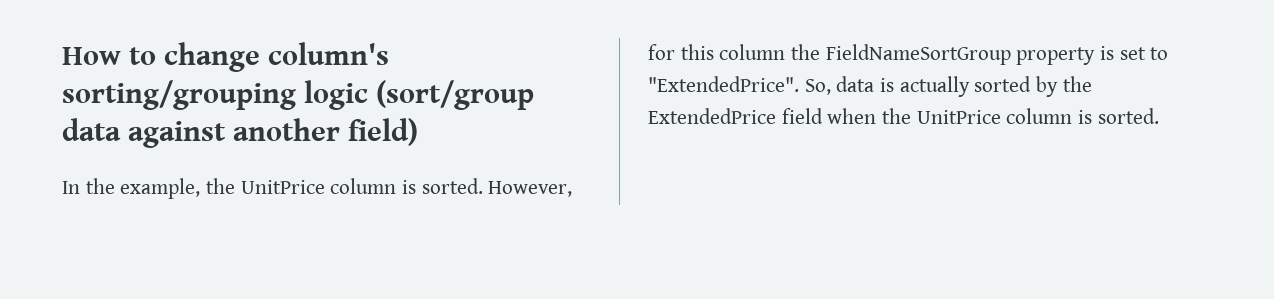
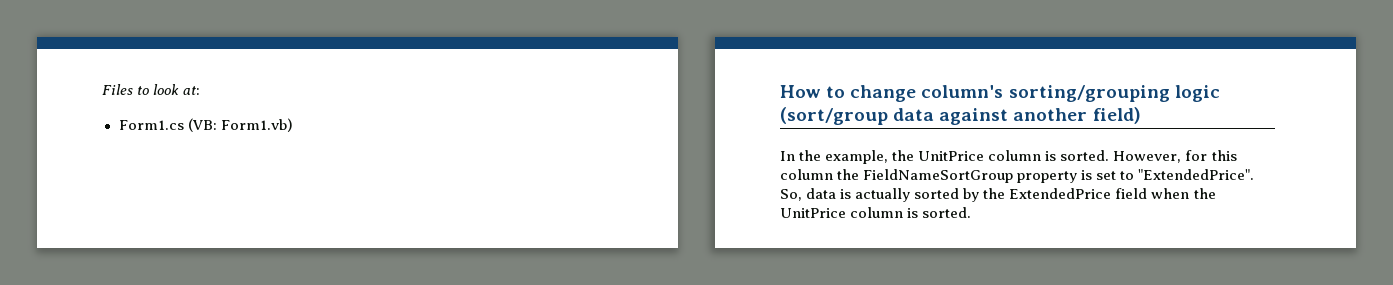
(62, 56) none -> [102,84,201,95] [118,118,293,132] Files to look at: // Form1.cs (VB: Form1.vb) //

